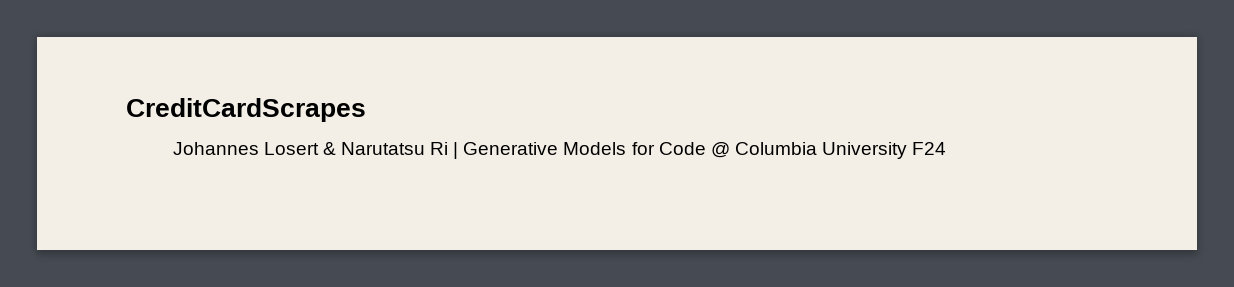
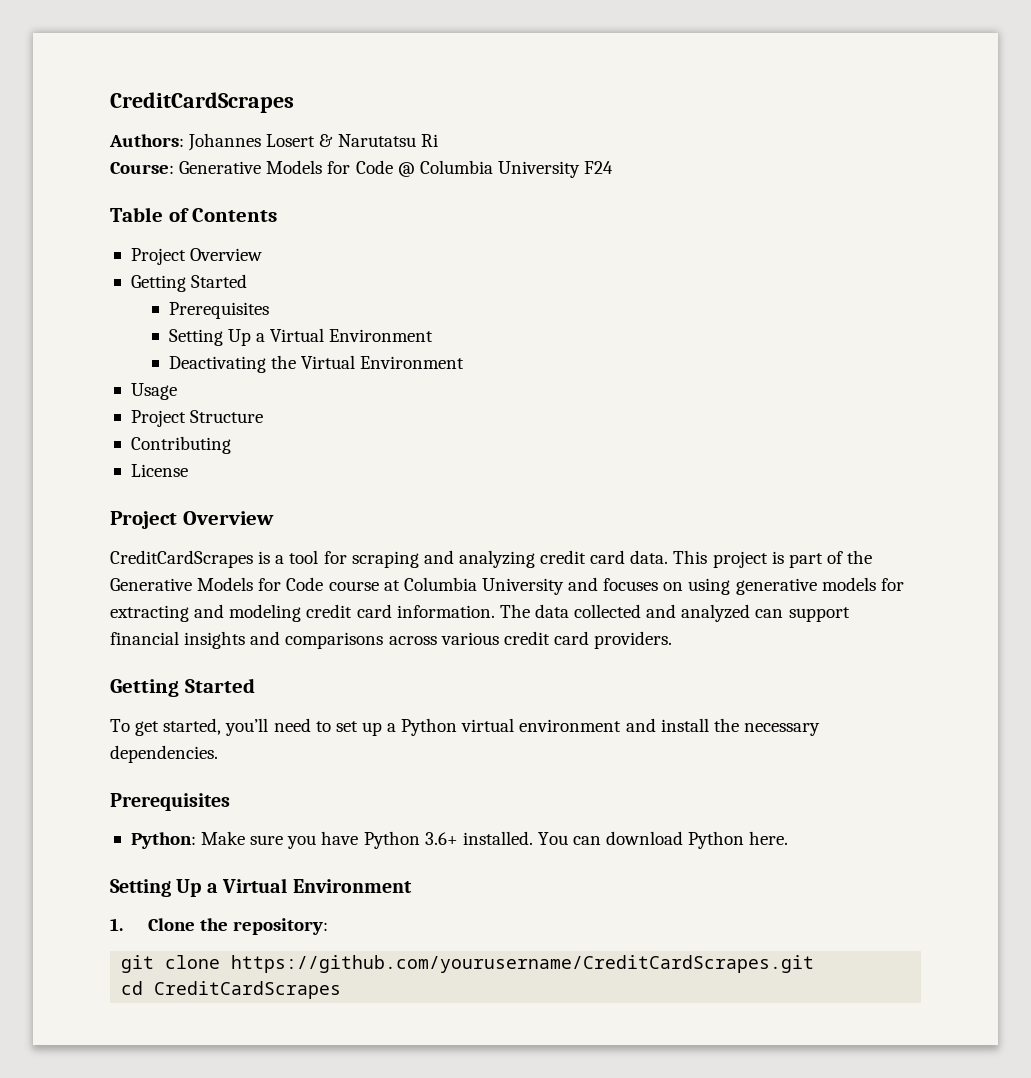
(366, 110) none -> [109,134,184,147] Authors:
[453,142,459,159] | -> [110,162,174,174] // Course:
(947, 148) none -> [110,207,278,222] [130,248,263,265] [130,274,248,292] [168,302,269,319] [168,328,434,346] [168,355,464,373] [130,383,177,400] [130,410,264,427] [130,436,231,454] [130,464,188,477] [110,511,274,529] [110,550,873,568] [110,577,904,595] [110,604,850,622] [110,631,673,649] [110,678,255,697] [110,718,820,736] [110,745,218,763] [110,793,230,811] [130,831,789,849] [110,878,412,897] [110,918,328,935] [121,955,815,973] [121,981,342,999] // Table of Contents // Project Overview // Getting Started // Prerequisites // Setting Up a Virtual Environment // Deactivating the Virtual Environment // Usage // Project Structure // Contributing // License // Project Overview // CreditCardScrapes is a tool for scraping and analyzing credit card data. This project is part of the Generative Models for Code course at Columbia University and focuses on using generative models for extracting and modeling credit card information. The data collected and analyzed can support financial insights and comparisons across various credit card providers. // Getting Started // To get started, you’ll need to set up a Python virtual environment and install the necessary dependencies. // Prerequisites // Python: Make sure you have Python 3.6+ installed. You can download Python here. // Setting Up a Virtual Environment // 1. Clone the repository: // git clone https://github.com/yourusername/CreditCardScrapes.git // cd CreditCardScrapes

